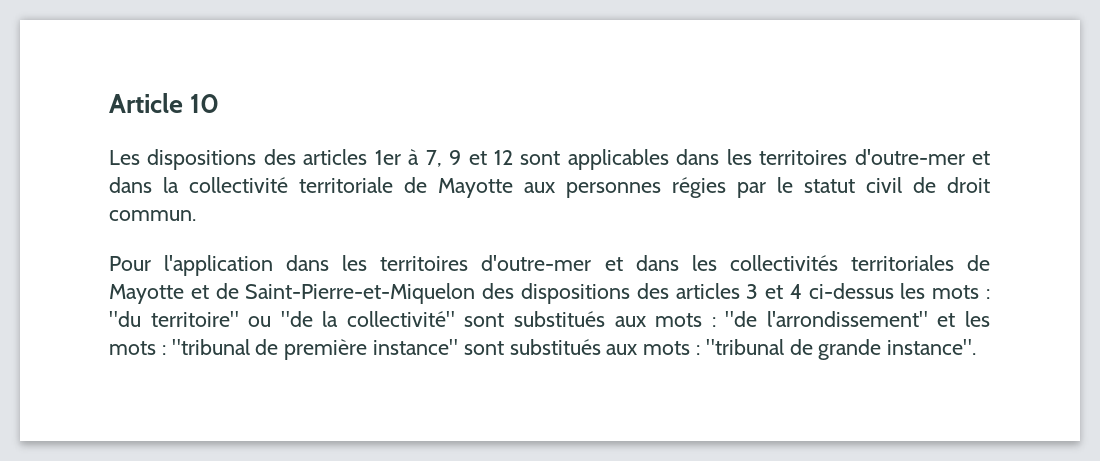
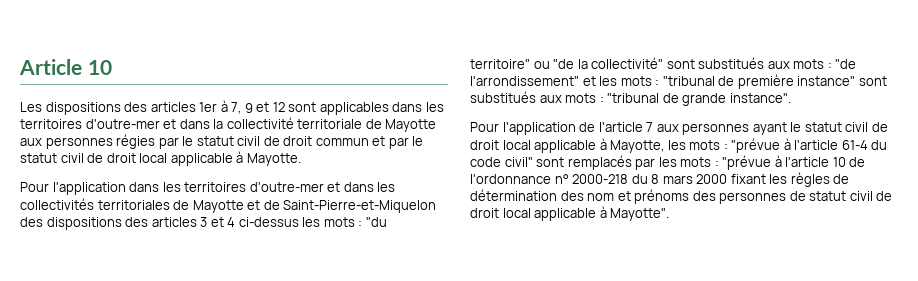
[109,210,196,221] commun. -> [315,136,424,149] [20,151,301,166] commun et par le statut civil de droit local applicable à Mayotte.
(977, 347) none -> [470,122,888,135] [470,138,888,153] [470,155,866,170] [470,172,850,187] [470,189,893,204] [470,206,670,221] // Pour l'application de l'article 7 aux personnes ayant le statut civil de droit local applicable à Mayotte, les mots : "prévue à l'article 61-4 du code civil" sont remplacés par les mots : "prévue à l'article 10 de l'ordonnance n° 2000-218 du 8 mars 2000 fixant les règles de détermination des nom et prénoms des personnes de statut civil de droit local applicable à Mayotte".

